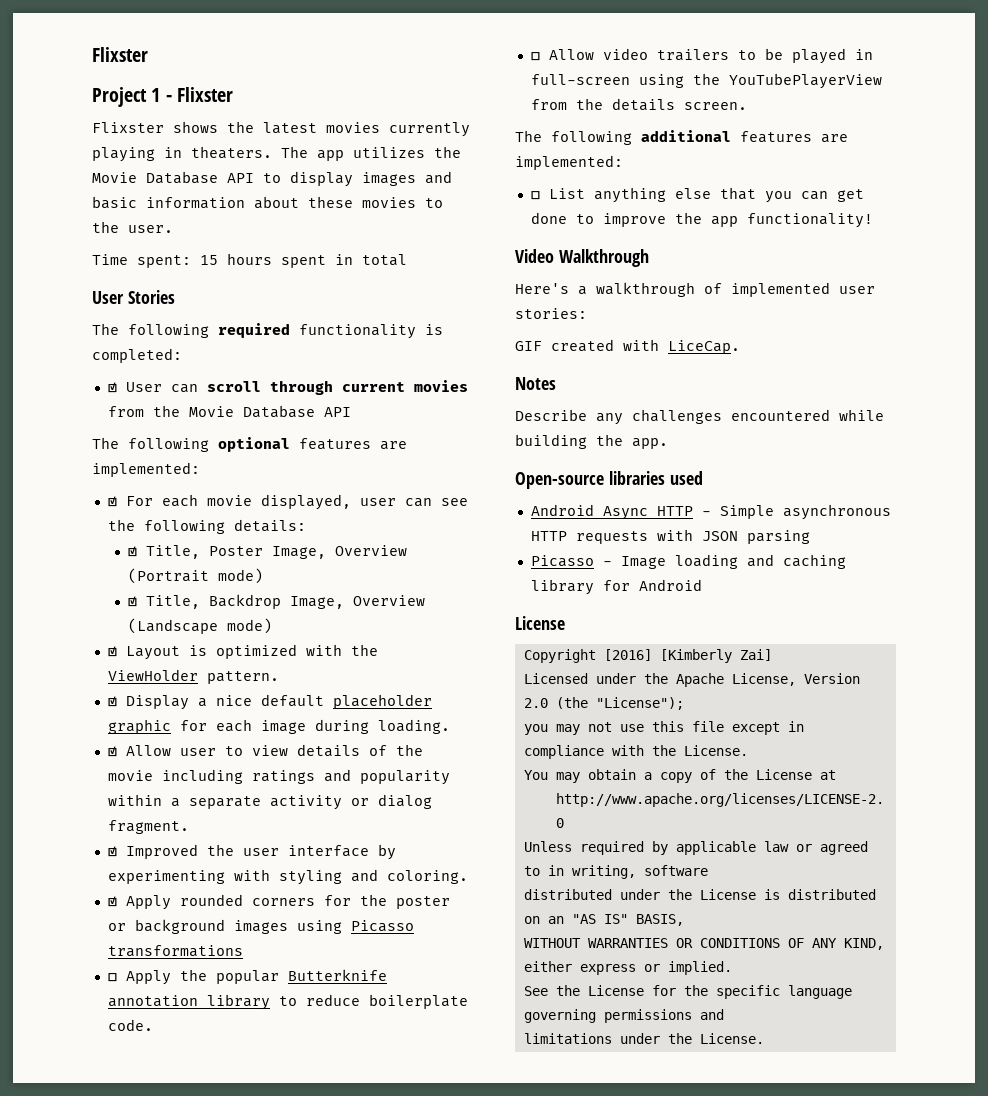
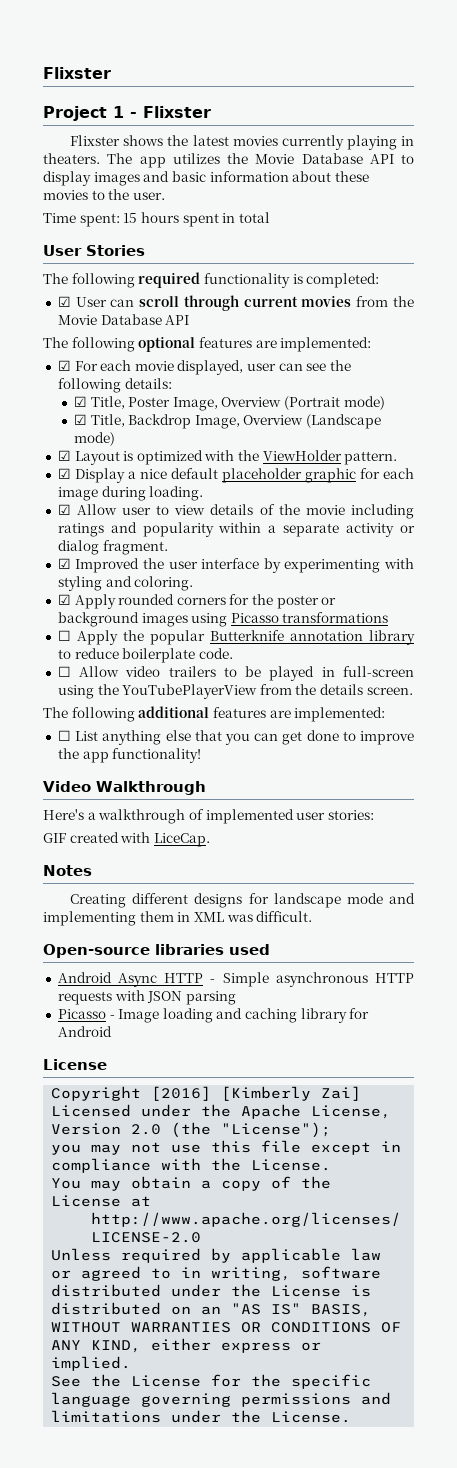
[515,409,884,425] [515,434,668,449] Describe any challenges encountered while building the app. -> [70,893,416,908] [43,911,313,926] Creating different designs for landscape mode and implementing them in XML was difficult.

